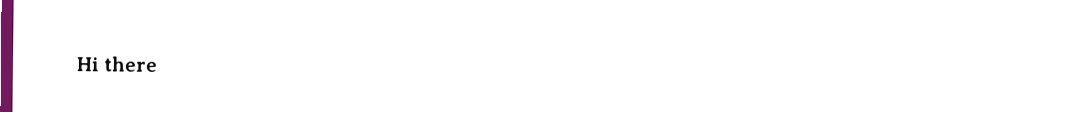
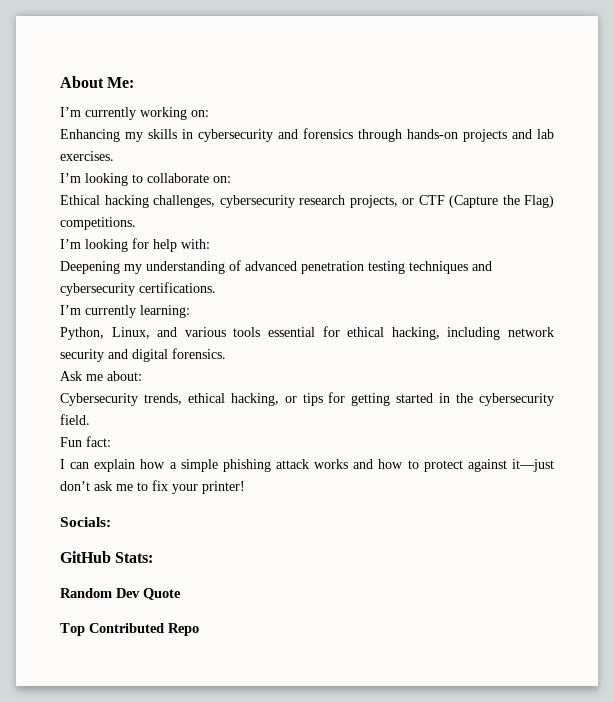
[76,56,159,72] Hi there -> [60,76,135,88] [60,107,209,120] [60,128,554,142] [60,151,114,161] [60,173,231,186] [60,195,554,208] [60,217,136,230] [60,238,210,252] [60,260,492,274] [60,282,216,296] [60,305,190,318] [60,326,554,340] [60,348,226,362] [60,371,142,381] [60,392,555,406] [60,414,90,425] [60,436,111,447] [60,459,555,472] [60,480,245,494] [60,517,111,527] [60,551,154,563] [60,588,181,600] [60,623,199,636] About Me: // I’m currently working on: // Enhancing my skills in cybersecurity and forensics through hands-on projects and lab exercises. // I’m looking to collaborate on: // Ethical hacking challenges, cybersecurity research projects, or CTF (Capture the Flag) competitions. // I’m looking for help with: // Deepening my understanding of advanced penetration testing techniques and cybersecurity certifications. // I’m currently learning: // Python, Linux, and various tools essential for ethical hacking, including network security and digital forensics. // Ask me about: // Cybersecurity trends, ethical hacking, or tips for getting started in the cybersecurity field. // Fun fact: // I can explain how a simple phishing attack works and how to protect against it—just don’t ask me to fix your printer! // Socials: // GitHub Stats: // Random Dev Quote // Top Contributed Repo

